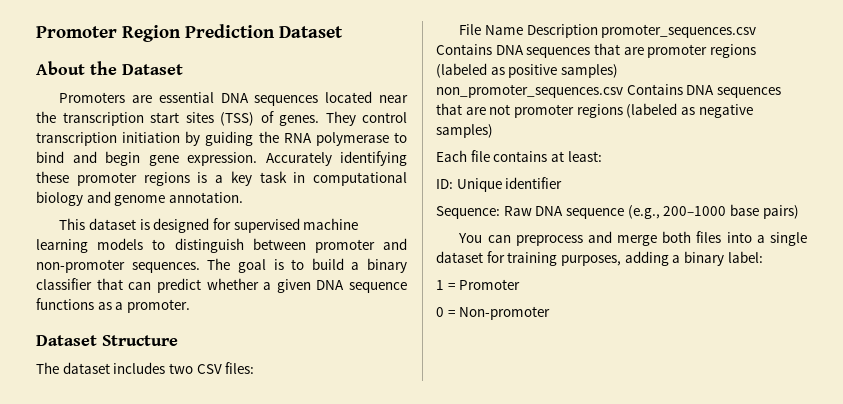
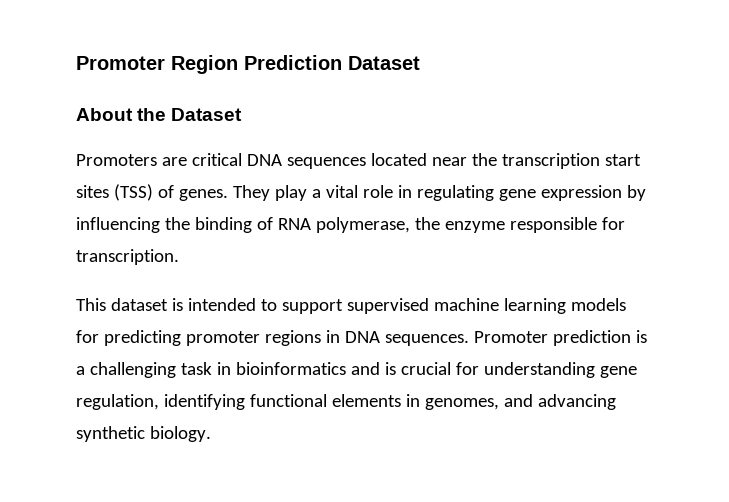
[158,92,214,103] essential -> [191,153,242,166] critical
[362,112,407,123] [36,131,407,146] [36,151,407,166] [36,171,407,186] [36,191,243,206] control transcription initiation by guiding the RNA polymerase to bind and begin gene expression. Accurately identifying these promoter regions is a key task in computational biology and genome annotation. -> [274,185,646,201] [76,217,625,233] [76,249,179,265] play a vital role in regulating gene expression by influencing the binding of RNA polymerase, the enzyme responsible for transcription.
[153,218,231,233] designed for -> [187,298,343,314] intended to support
[152,238,407,253] [36,258,407,273] [36,278,407,293] [36,298,190,313] [36,335,178,346] [36,362,255,374] [459,24,757,38] [436,43,756,58] [436,63,618,78] [436,84,781,98] [436,103,753,118] [436,124,493,138] [436,150,602,162] [436,177,563,192] [436,204,799,219] [458,231,807,246] [436,251,763,266] [436,279,521,290] [436,306,551,320] to distinguish between promoter and non-promoter sequences. The goal is to build a binary classifier that can predict whether a given DNA sequence functions as a promoter. // Dataset Structure // The dataset includes two CSV files: // File Name Description promoter_sequences.csv Contains DNA sequences that are promoter regions (labeled as positive samples) non_promoter_sequences.csv Contains DNA sequences that are not promoter regions (labeled as negative samples) // Each file contains at least: // ID: Unique identifier // Sequence: Raw DNA sequence (e.g., 200–1000 base pairs) // You can preprocess and merge both files into a single dataset for training purposes, adding a binary label: // 1 = Promoter // 0 = Non-promoter -> [76,330,647,346] [76,362,637,378] [76,394,616,410] [76,426,211,442] for predicting promoter regions in DNA sequences. Promoter prediction is a challenging task in bioinformatics and is crucial for understanding gene regulation, identifying functional elements in genomes, and advancing synthetic biology.

